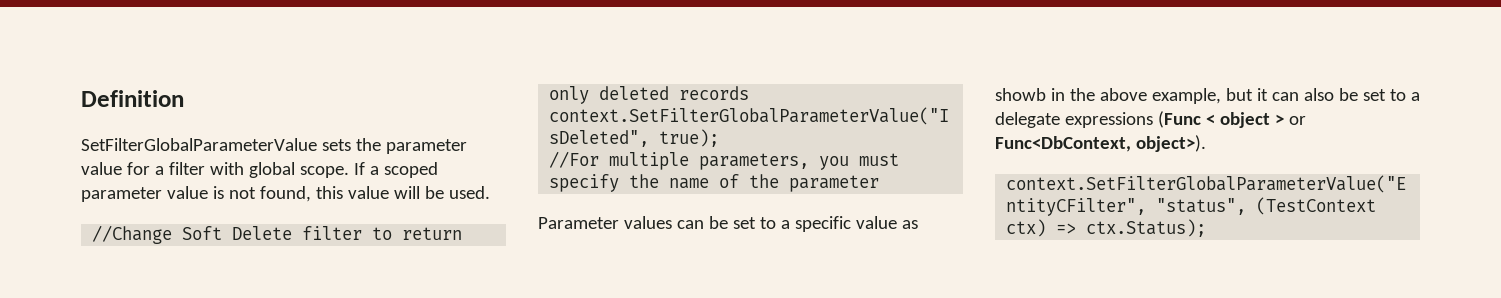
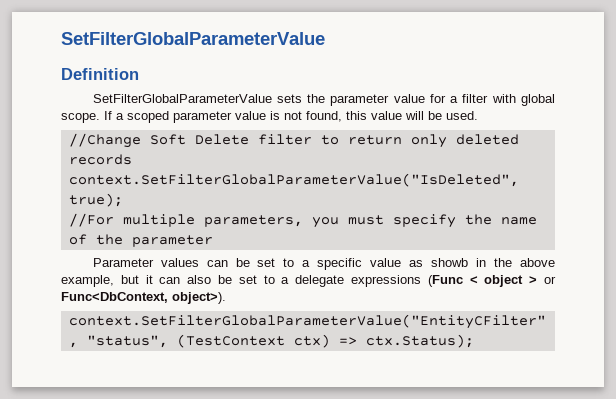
(81, 98) none -> [61,32,325,45] SetFilterGlobalParameterValue //

